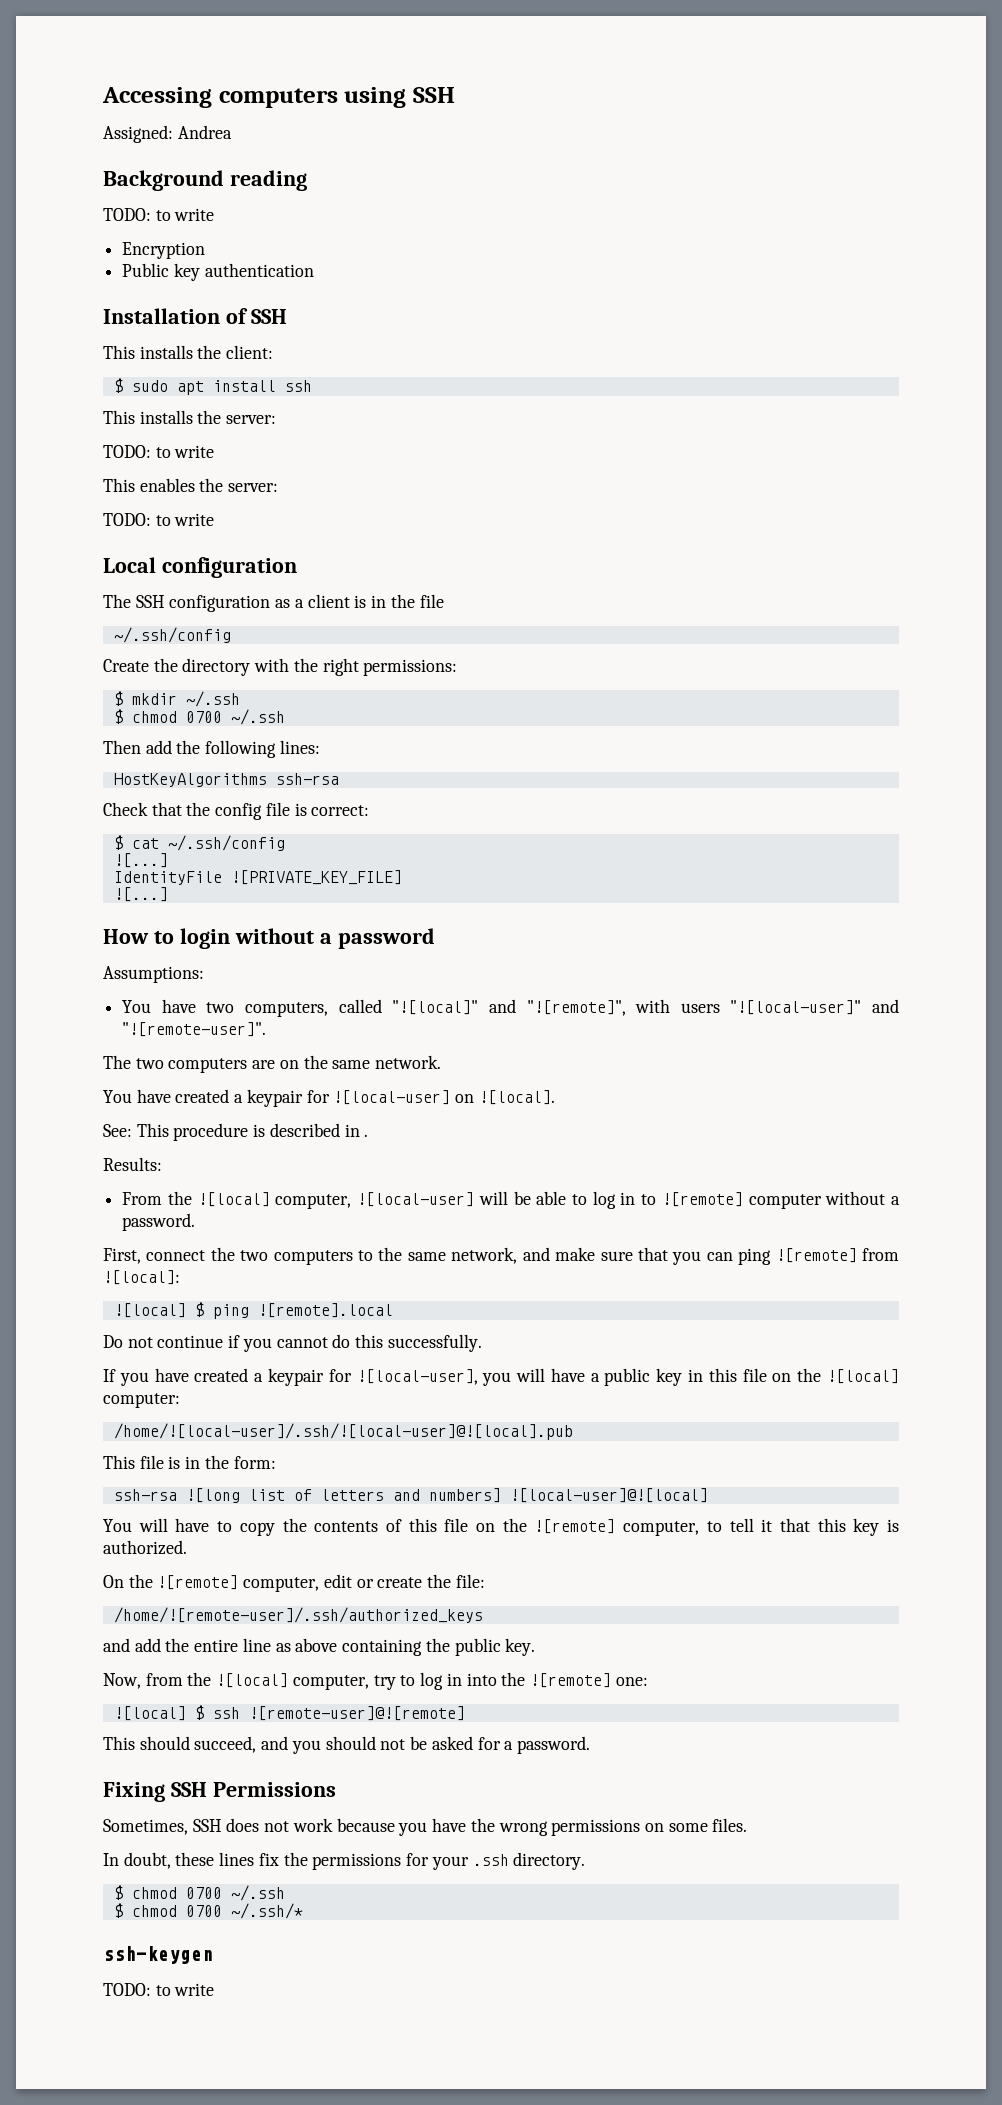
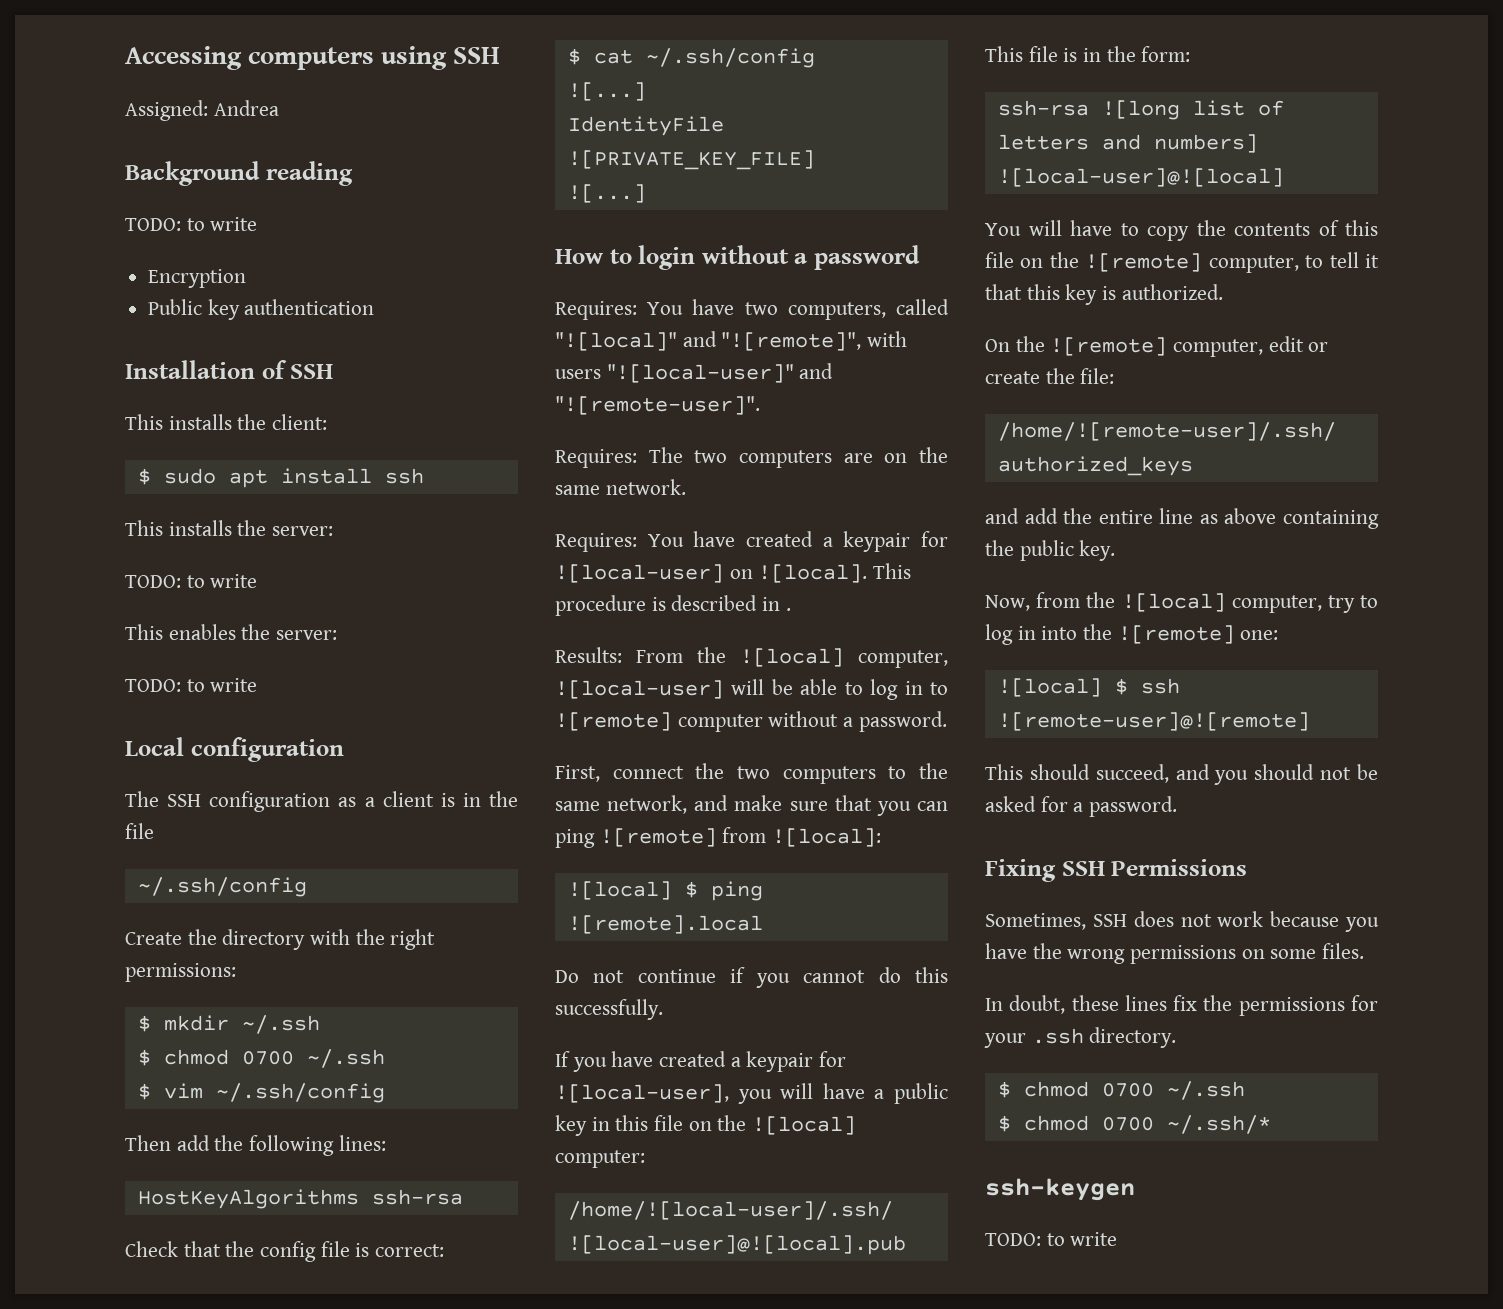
(285, 717) none -> [137,1083,385,1103] // $ vim ~/.ssh/config
[103,966,204,983] Assumptions: // -> [555,301,637,320] Requires:
(267, 1029) none -> [555,449,637,468] Requires:
(442, 1062) none -> [555,533,637,552] Requires:
[103,1124,132,1137] // See: -> (868, 573) none
(162, 1164) // -> (622, 655) none

